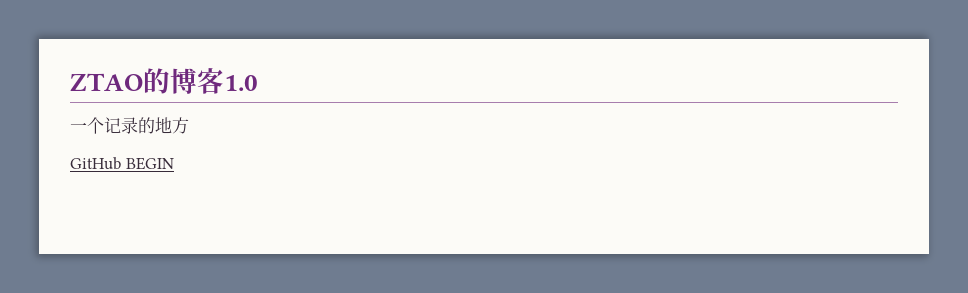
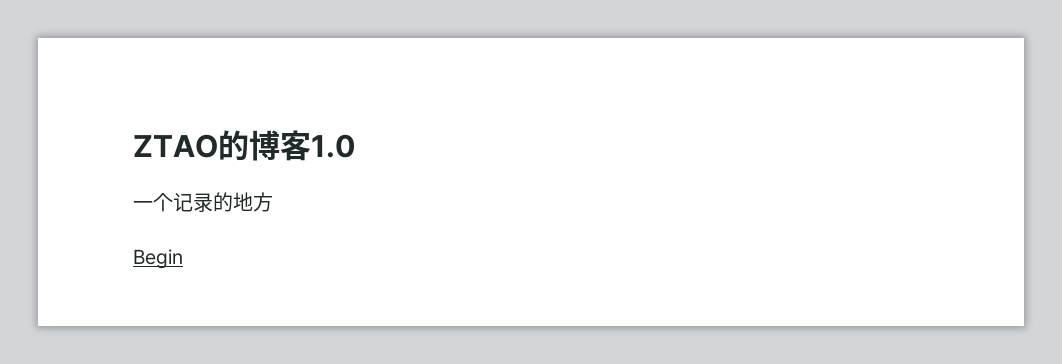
[70,157,174,170] GitHub BEGIN -> [133,249,183,269] Begin

